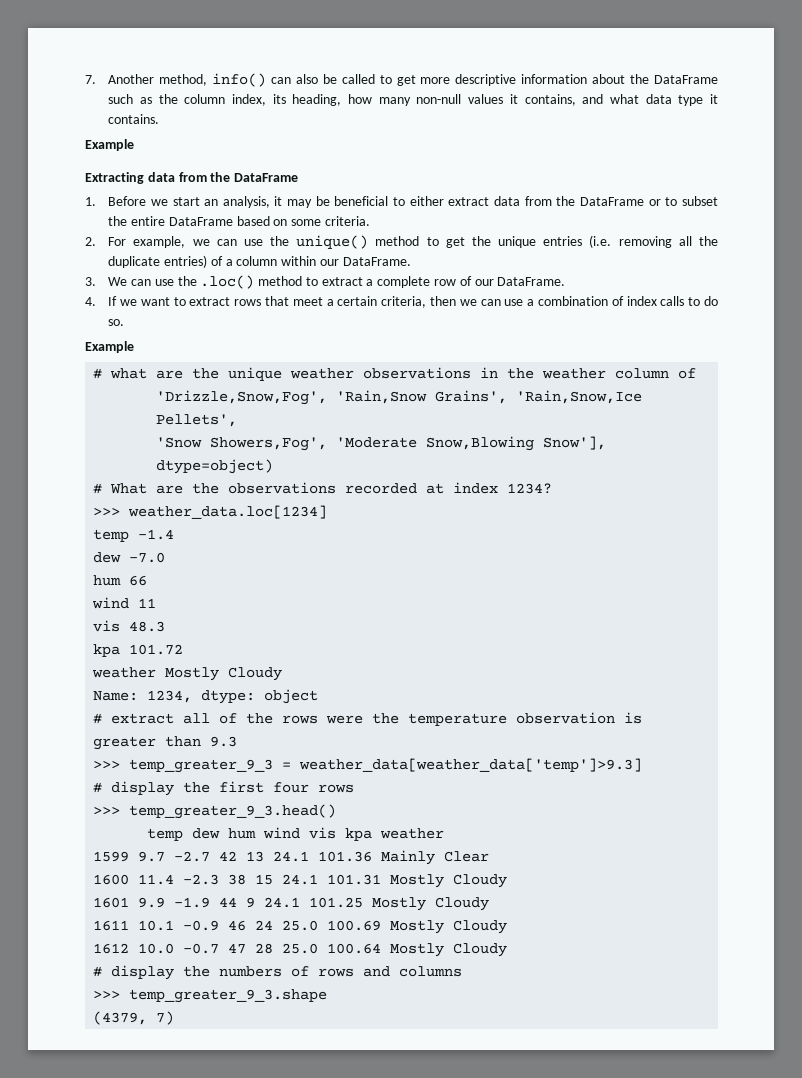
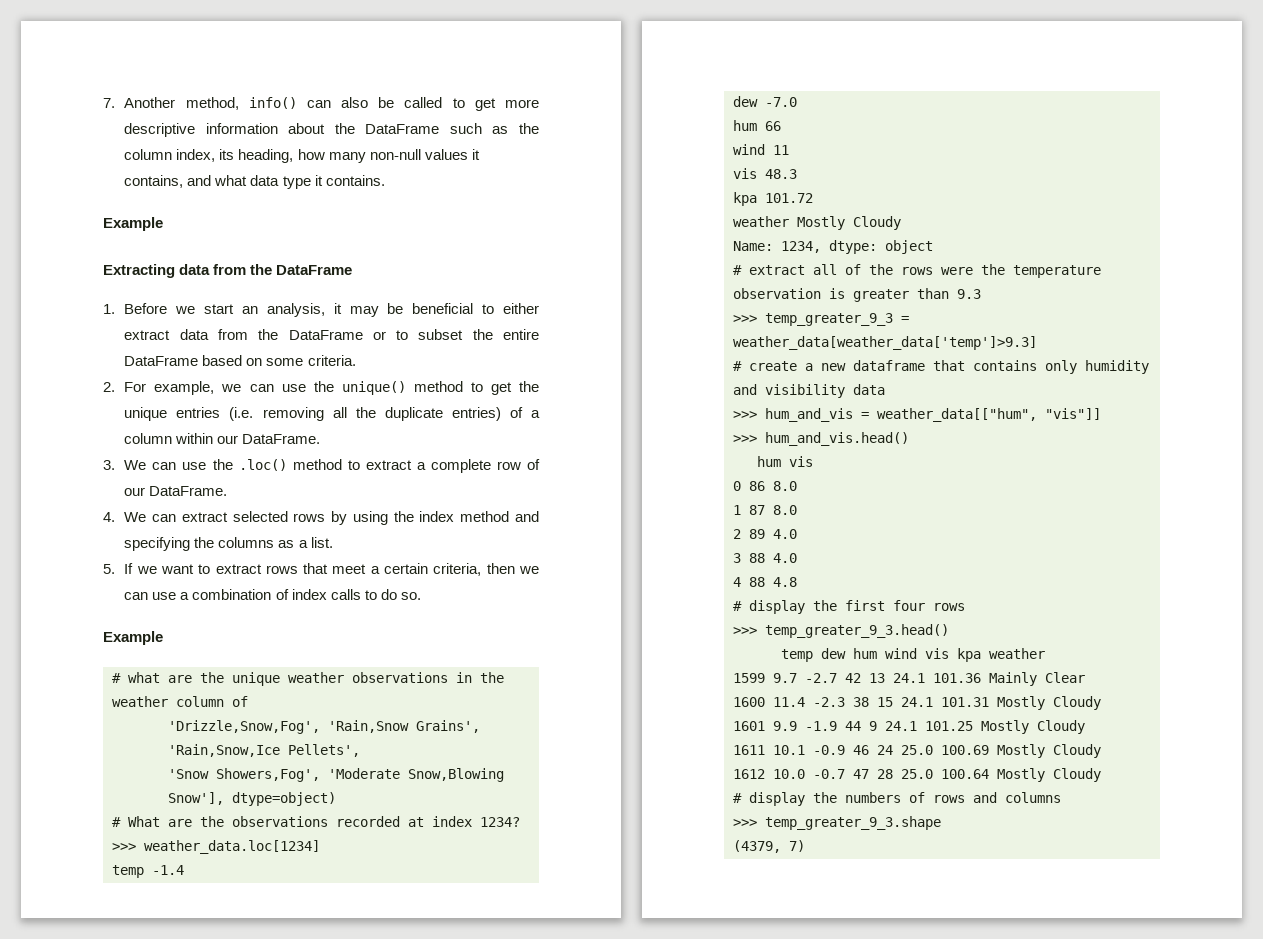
(96, 301) none -> [124,511,539,525] [124,537,333,551] [103,564,115,574] We can extract selected rows by using the index method and specifying the columns as a list. // 5.
(643, 765) none -> [733,360,1149,374] [733,384,885,398] [733,408,1101,422] [733,432,909,446] [757,456,813,467] [733,481,797,491] [733,505,797,515] [733,529,797,539] [733,553,797,563] [733,577,797,587] // # create a new dataframe that contains only humidity and visibility data // >>> hum_and_vis = weather_data[["hum", "vis"]] // >>> hum_and_vis.head() // hum vis // 0 86 8.0 // 1 87 8.0 // 2 89 4.0 // 3 88 4.0 // 4 88 4.8

